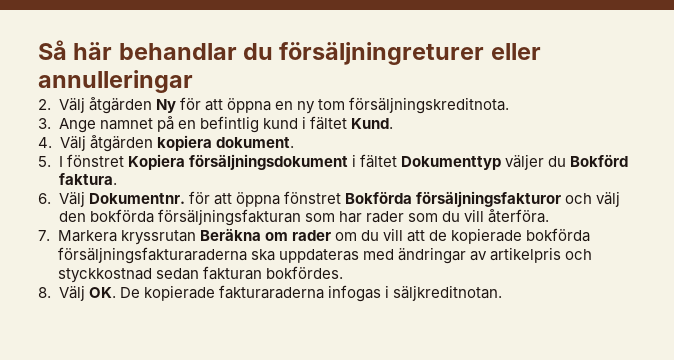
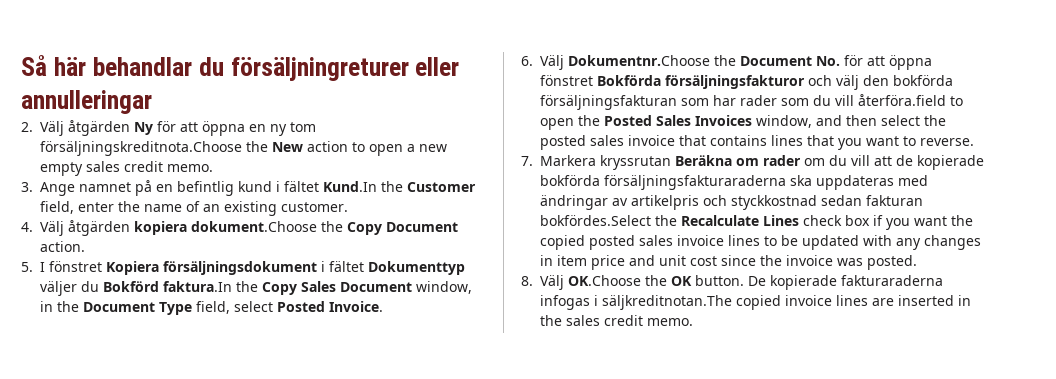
[348,97,509,114] försäljningskreditnota. -> [40,141,447,156] [40,161,213,176] försäljningskreditnota.Choose the New action to open a new empty sales credit memo.
[350,118,393,129] Kund. -> [323,181,476,192] [40,201,348,216] Kund.In the Customer field, enter the name of an existing customer.
[215,137,294,148] dokument. -> [191,221,458,235] [40,241,85,252] dokument.Choose the Copy Document action.
[58,173,117,185] [38,191,185,207] faktura. // 6. Välj Dokumentnr. -> [163,281,472,295] [40,301,383,315] [521,55,840,70] faktura.In the Copy Sales Document window, in the Document Type field, select Posted Invoice. // 6. Välj Dokumentnr.Choose the Document No.
[487,209,549,223] återföra. -> [858,94,963,106] [540,115,946,130] [540,135,974,150] återföra.field to open the Posted Sales Invoices window, and then select the posted sales invoice that contains lines that you want to reverse.
[265,266,343,279] [38,285,116,301] bokfördes. // 8. Välj OK. -> [540,215,973,230] [540,235,981,250] [540,255,917,270] [521,275,744,290] bokfördes.Select the Recalculate Lines check box if you want the copied posted sales invoice lines to be updated with any changes in item price and unit cost since the invoice was posted. // 8. Välj OK.Choose the OK button.
[392,285,502,301] säljkreditnotan. -> [602,295,971,310] [540,315,693,326] säljkreditnotan.The copied invoice lines are inserted in the sales credit memo.

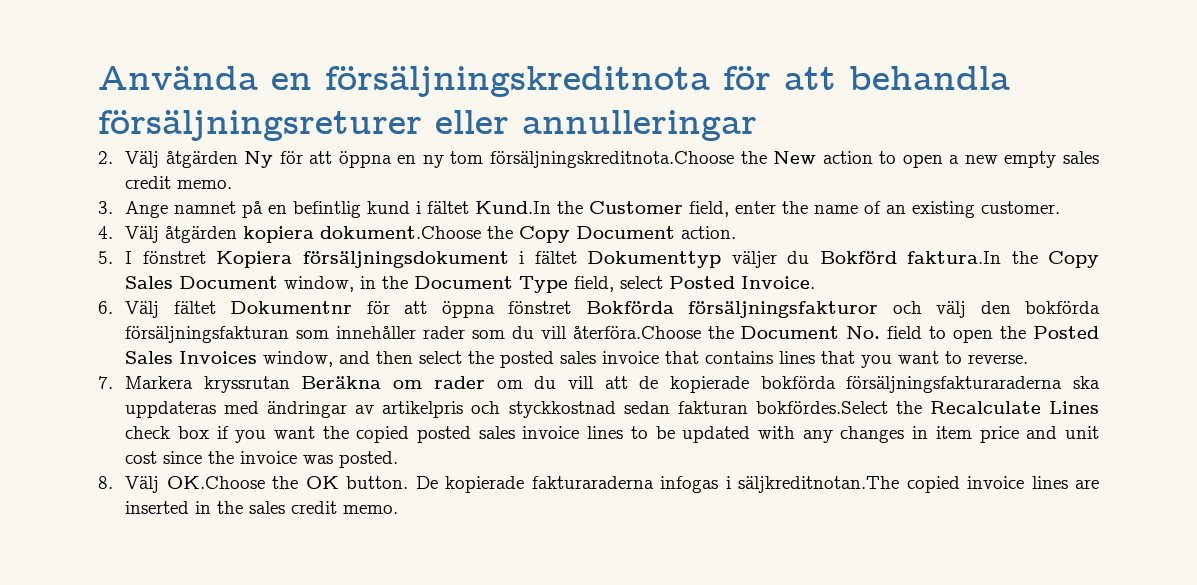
[21,55,409,81] Så här behandlar du försäljningreturer -> [98,66,1010,97] [98,110,422,141] Använda en försäljningskreditnota för att behandla försäljningsreturer
[568,55,840,66] Dokumentnr.Choose the Document No. -> [173,301,353,314] fältet Dokumentnr
[713,95,736,106] har -> [335,326,416,339] innehåller
[858,94,946,106] återföra.field -> [572,326,923,339] återföra.Choose the Document No. field

